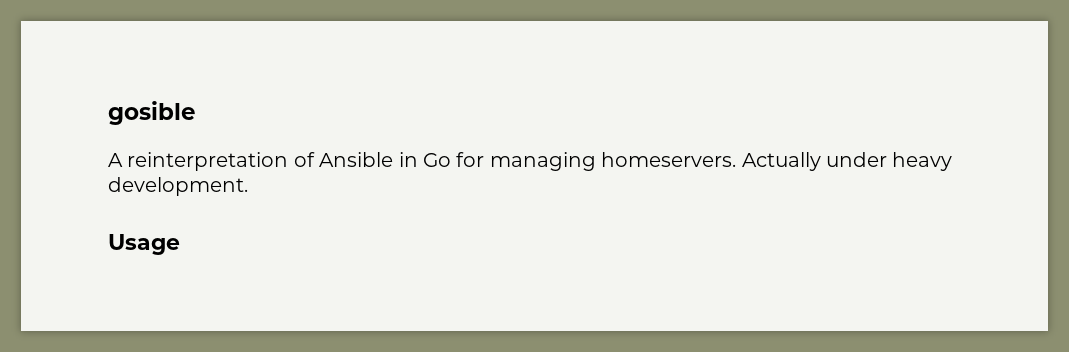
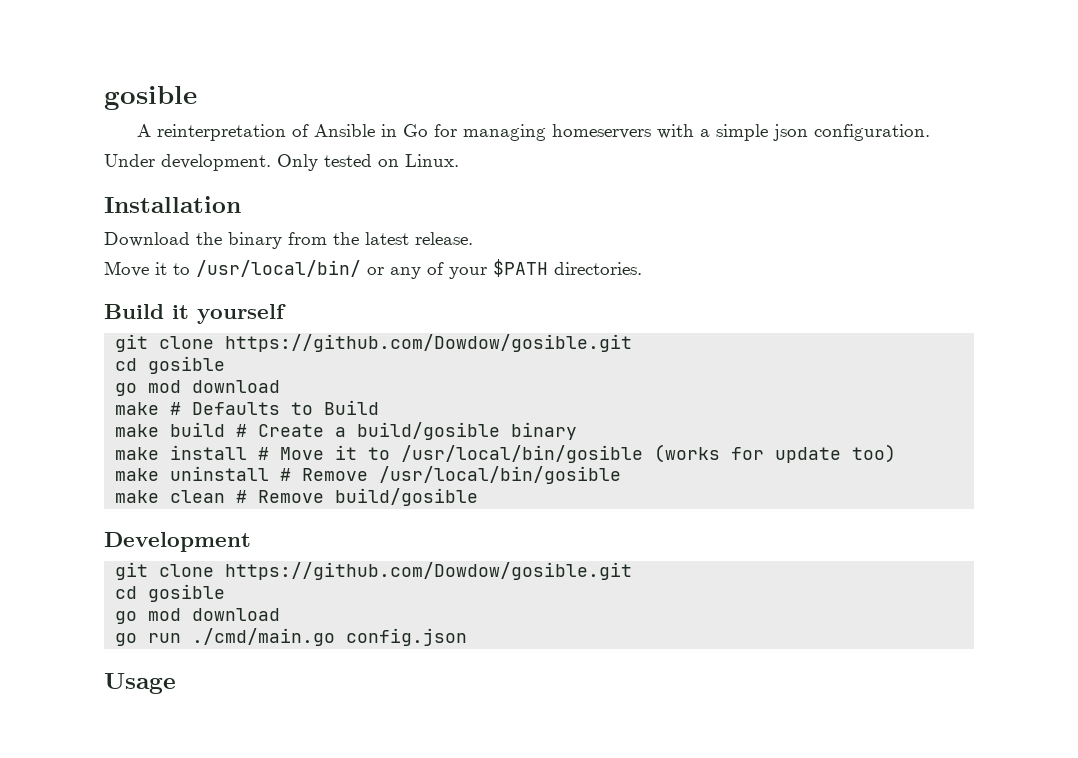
[601,152,953,171] [108,177,248,196] homeservers. Actually under heavy development. -> [551,124,930,141] [104,154,459,171] [104,196,241,213] [104,232,473,249] [104,259,642,279] [104,304,286,324] [115,334,633,352] [115,356,226,374] [115,380,281,396] [115,400,380,415] [115,422,578,440] [115,444,897,463] [115,466,622,484] [115,488,479,506] [104,532,251,552] [115,562,633,580] [115,584,226,602] [115,608,281,624] [115,628,468,646] homeservers with a simple json configuration. // Under development. Only tested on Linux. // Installation // Download the binary from the latest release. // Move it to /usr/local/bin/ or any of your $PATH directories. // Build it yourself // git clone https://github.com/Dowdow/gosible.git // cd gosible // go mod download // make # Defaults to Build // make build # Create a build/gosible binary // make install # Move it to /usr/local/bin/gosible (works for update too) // make uninstall # Remove /usr/local/bin/gosible // make clean # Remove build/gosible // Development // git clone https://github.com/Dowdow/gosible.git // cd gosible // go mod download // go run ./cmd/main.go config.json

